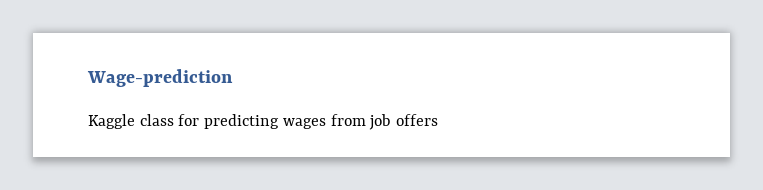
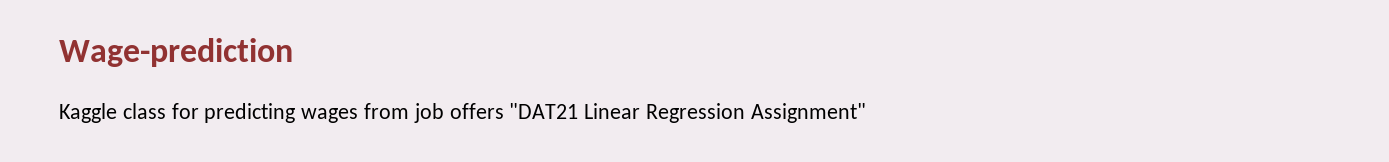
(439, 120) none -> [509,103,866,123] "DAT21 Linear Regression Assignment"

